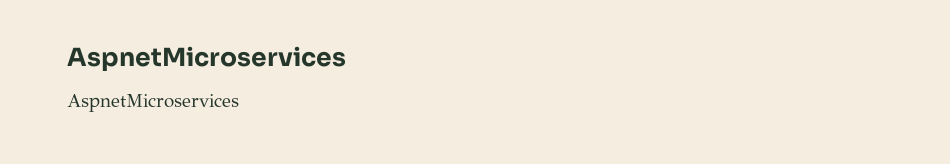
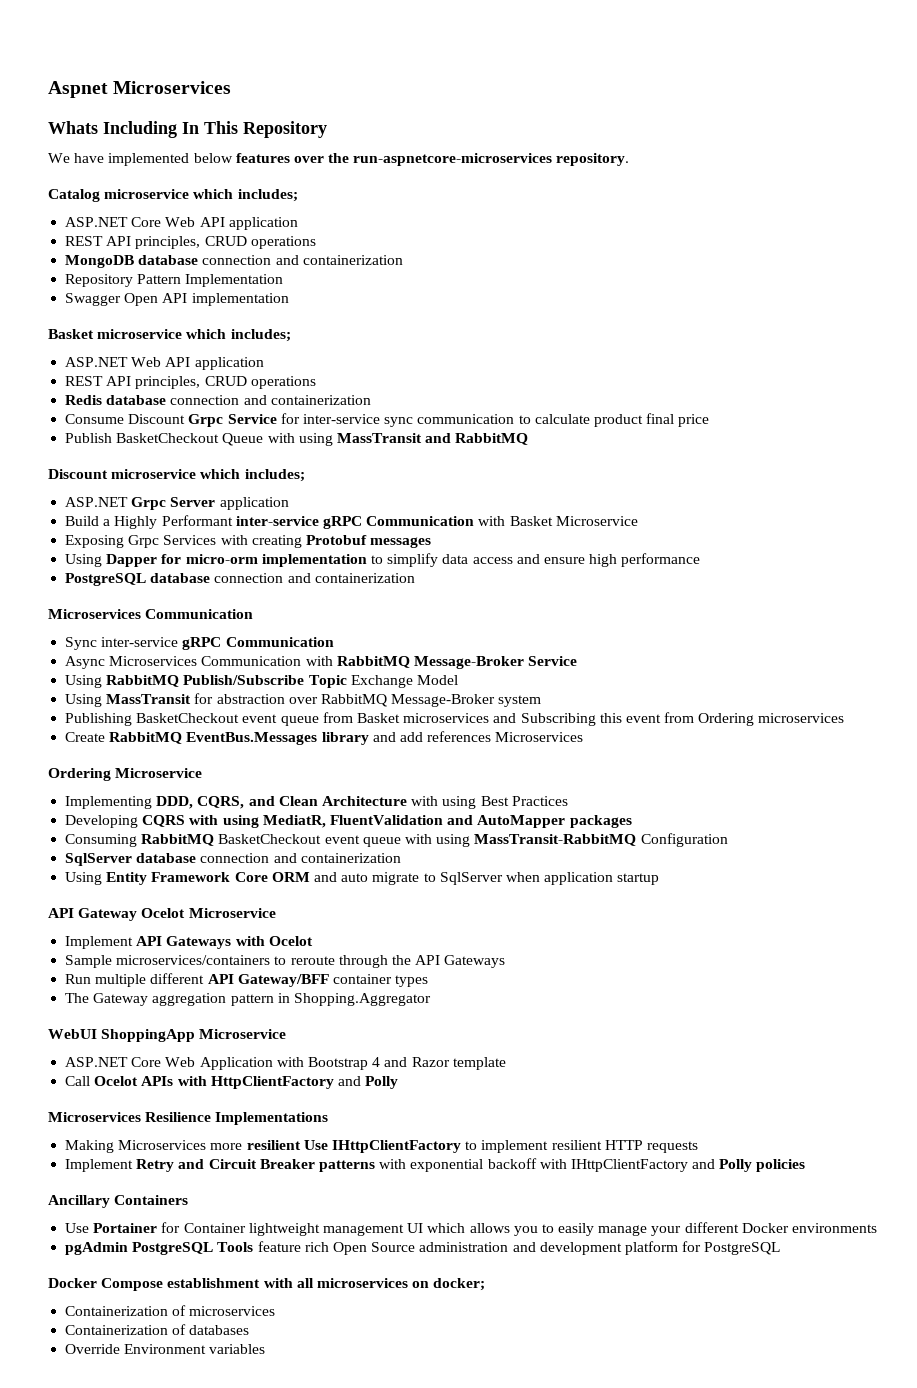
[67,46,346,71] [67,94,239,112] AspnetMicroservices // AspnetMicroservices -> [48,81,232,98] [48,121,327,138] [48,153,630,166] [48,189,298,202] [65,217,298,230] [65,236,316,249] [65,255,403,268] [65,274,284,287] [65,293,289,306] [48,329,291,342] [65,357,264,370] [65,376,316,389] [65,395,371,405] [65,413,710,427] [65,433,529,446] [48,469,305,482] [65,497,289,510] [65,515,638,529] [65,535,432,548] [65,553,701,567] [65,573,415,586] [48,609,254,619] [65,637,334,650] [65,656,578,669] [65,675,458,688] [65,693,542,707] [65,712,845,726] [65,731,584,745] [48,768,203,781] [65,796,568,809] [65,815,632,828] [65,833,728,847] [65,853,401,866] [65,872,660,885] [48,908,276,921] [65,936,313,949] [65,955,506,968] [65,973,429,987] [65,993,431,1006] [48,1029,287,1042] [65,1057,506,1070] [65,1076,399,1089] [48,1112,329,1125] [65,1140,698,1153] [65,1158,806,1172] [48,1195,189,1208] [65,1222,878,1236] [65,1241,781,1255] [48,1278,486,1291] [65,1305,276,1316] [65,1324,250,1335] [65,1344,266,1354] Aspnet Microservices // Whats Including In This Repository // We have implemented below features over the run-aspnetcore-microservices repository. // Catalog microservice which includes; // ASP.NET Core Web API application // REST API principles, CRUD operations // MongoDB database connection and containerization // Repository Pattern Implementation // Swagger Open API implementation // Basket microservice which includes; // ASP.NET Web API application // REST API principles, CRUD operations // Redis database connection and containerization // Consume Discount Grpc Service for inter-service sync communication to calculate product final price // Publish BasketCheckout Queue with using MassTransit and RabbitMQ // Discount microservice which includes; // ASP.NET Grpc Server application // Build a Highly Performant inter-service gRPC Communication with Basket Microservice // Exposing Grpc Services with creating Protobuf messages // Using Dapper for micro-orm implementation to simplify data access and ensure high performance // PostgreSQL database connection and containerization // Microservices Communication // Sync inter-service gRPC Communication // Async Microservices Communication with RabbitMQ Message-Broker Service // Using RabbitMQ Publish/Subscribe Topic Exchange Model // Using MassTransit for abstraction over RabbitMQ Message-Broker system // Publishing BasketCheckout event queue from Basket microservices and Subscribing this event from Ordering microservices // Create RabbitMQ EventBus.Messages library and add references Microservices // Ordering Microservice // Implementing DDD, CQRS, and Clean Architecture with using Best Practices // Developing CQRS with using MediatR, FluentValidation and AutoMapper packages // Consuming RabbitMQ BasketCheckout event queue with using MassTransit-RabbitMQ Configuration // SqlServer database connection and containerization // Using Entity Framework Core ORM and auto migrate to SqlServer when application startup // API Gateway Ocelot Microservice // Implement API Gateways with Ocelot // Sample microservices/containers to reroute through the API Gateways // Run multiple different API Gateway/BFF container types // The Gateway aggregation pattern in Shopping.Aggregator // WebUI ShoppingApp Microservice // ASP.NET Core Web Application with Bootstrap 4 and Razor template // Call Ocelot APIs with HttpClientFactory and Polly // Microservices Resilience Implementations // Making Microservices more resilient Use IHttpClientFactory to implement resilient HTTP requests // Implement Retry and Circuit Breaker patterns with exponential backoff with IHttpClientFactory and Polly policies // Ancillary Containers // Use Portainer for Container lightweight management UI which allows you to easily manage your different Docker environments // pgAdmin PostgreSQL Tools feature rich Open Source administration and development platform for PostgreSQL // Docker Compose establishment with all microservices on docker; // Containerization of microservices // Containerization of databases // Override Environment variables

